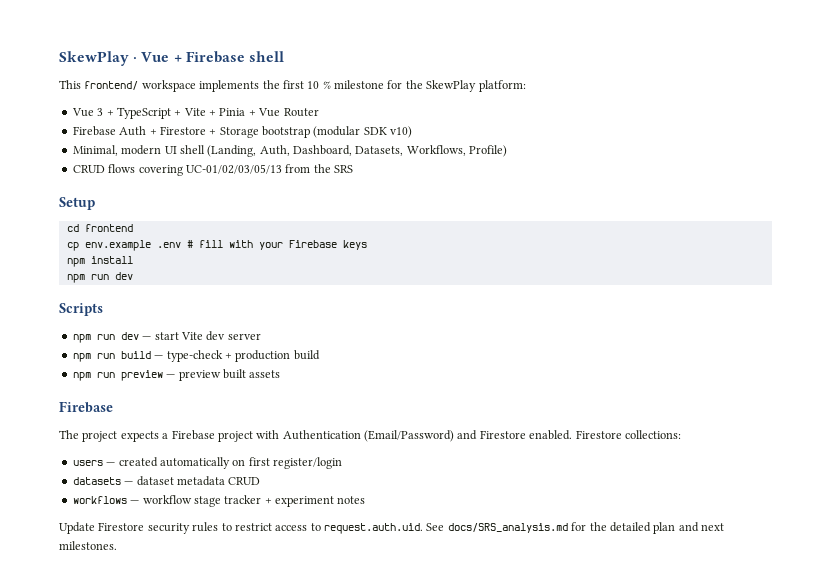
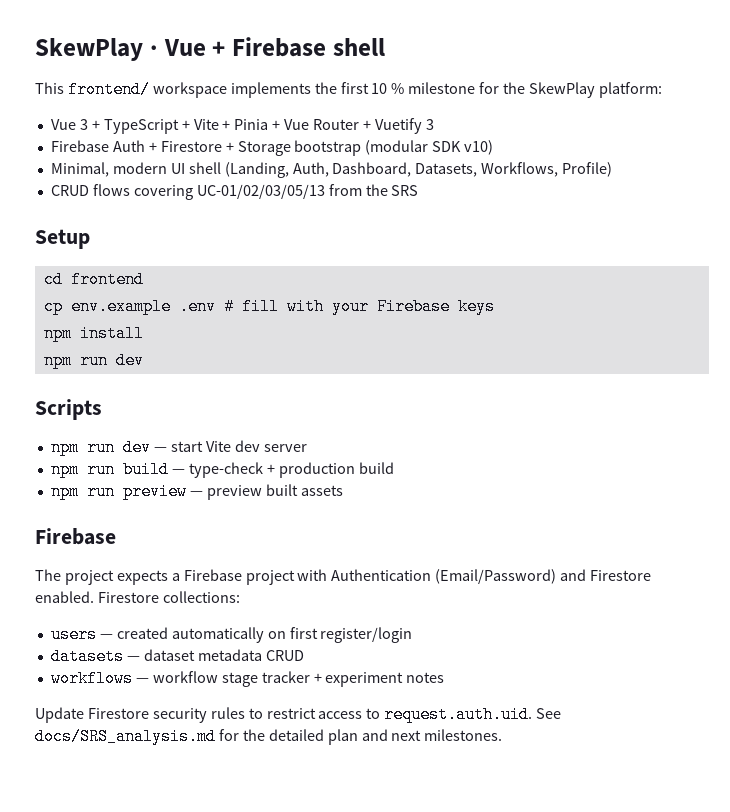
(319, 112) none -> [363,118,434,134] + Vuetify 3

